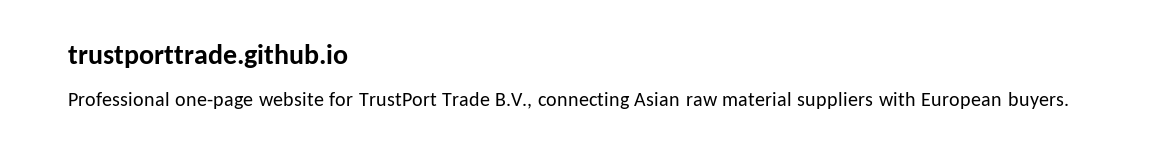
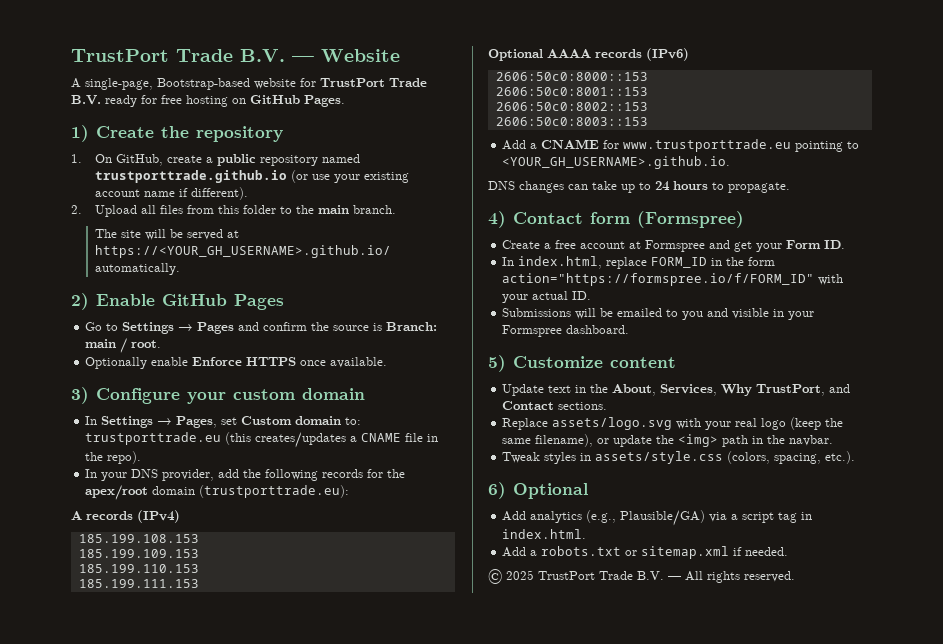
[68,44,348,68] [68,92,1069,109] trustporttrade.github.io // Professional one-page website for TrustPort Trade B.V., connecting Asian raw material suppliers with European buyers. -> [71,49,400,62] [71,78,427,90] [71,95,345,107] [71,125,283,142] [71,154,361,166] [95,170,410,183] [95,187,249,200] [71,205,397,217] [95,229,240,240] [95,245,392,258] [95,263,181,275] [71,293,284,310] [85,322,438,334] [85,338,162,353] [85,357,388,369] [71,387,365,404] [85,416,362,428] [85,432,439,448] [85,451,142,464] [85,469,406,481] [85,485,350,500] [71,510,180,523] [78,534,199,543] [78,549,199,558] [78,564,199,573] [78,579,199,588] [488,48,689,61] [495,72,648,81] [495,87,648,96] [495,102,648,111] [495,117,648,126] [502,139,860,152] [502,156,731,169] [488,181,790,193] [488,211,744,228] [502,240,846,252] [502,256,776,269] [502,273,844,286] [502,291,592,303] [502,308,815,320] [502,325,630,337] [488,355,676,372] [502,384,851,396] [502,401,608,410] [502,417,844,430] [502,434,834,447] [502,451,856,464] [488,482,588,499] [502,510,813,526] [502,529,587,539] [502,546,789,559] [488,569,795,584] TrustPort Trade B.V. — Website // A single-page, Bootstrap-based website for TrustPort Trade B.V. ready for free hosting on GitHub Pages. // 1) Create the repository // 1. On GitHub, create a public repository named trustporttrade.github.io (or use your existing account name if different). // 2. Upload all files from this folder to the main branch. // The site will be served at https://<YOUR_GH_USERNAME>.github.io/ automatically. // 2) Enable GitHub Pages // Go to Settings → Pages and confirm the source is Branch: main / root. // Optionally enable Enforce HTTPS once available. // 3) Configure your custom domain // In Settings → Pages, set Custom domain to: trustporttrade.eu (this creates/updates a CNAME file in the repo). // In your DNS provider, add the following records for the apex/root domain (trustporttrade.eu): // A records (IPv4) // 185.199.108.153 // 185.199.109.153 // 185.199.110.153 // 185.199.111.153 // Optional AAAA records (IPv6) // 2606:50c0:8000::153 // 2606:50c0:8001::153 // 2606:50c0:8002::153 // 2606:50c0:8003::153 // Add a CNAME for www.trustporttrade.eu pointing to <YOUR_GH_USERNAME>.github.io. // DNS changes can take up to 24 hours to propagate. // 4) Contact form (Formspree) // Create a free account at Formspree and get your Form ID. // In index.html, replace FORM_ID in the form action="https://formspree.io/f/FORM_ID" with your actual ID. // Submissions will be emailed to you and visible in your Formspree dashboard. // 5) Customize content // Update text in the About, Services, Why TrustPort, and Contact sections. // Replace assets/logo.svg with your real logo (keep the same filename), or update the <img> path in the navbar. // Tweak styles in assets/style.css (colors, spacing, etc.). // 6) Optional // Add analytics (e.g., Plausible/GA) via a script tag in index.html. // Add a robots.txt or sitemap.xml if needed. // © 2025 TrustPort Trade B.V. — All rights reserved.

